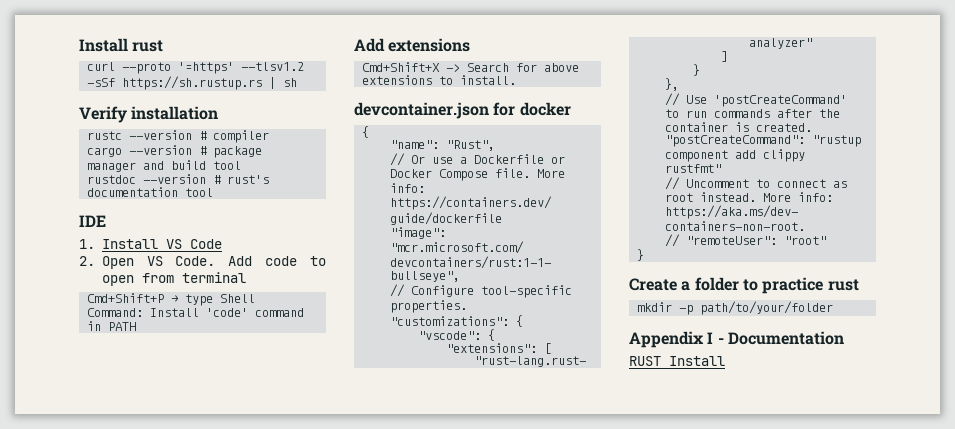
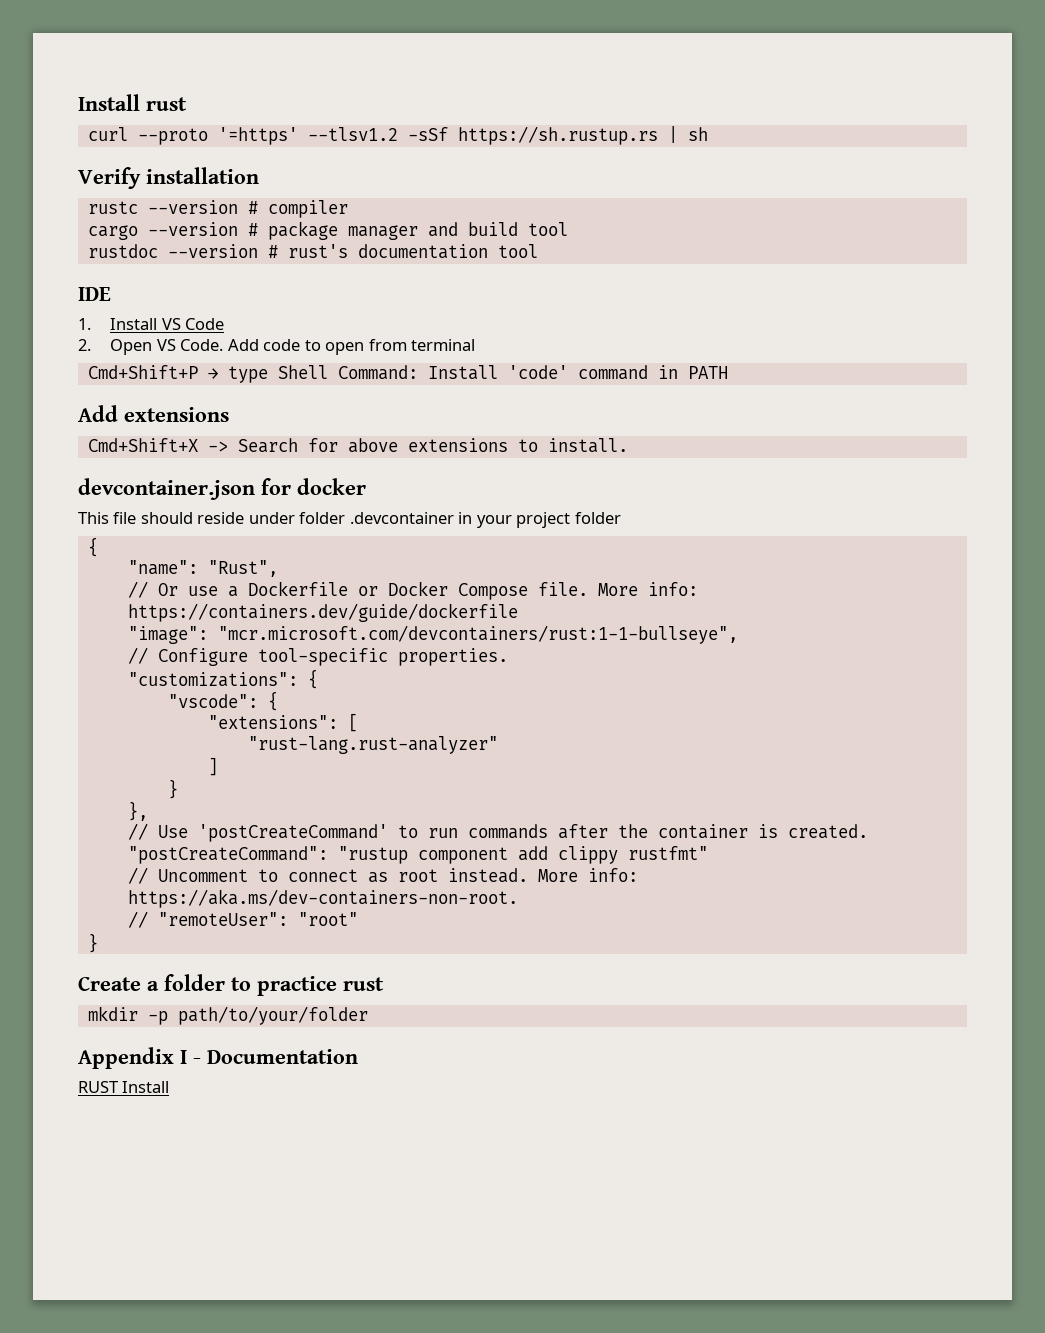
(571, 109) none -> [78,512,621,528] // This file should reside under folder .devcontainer in your project folder

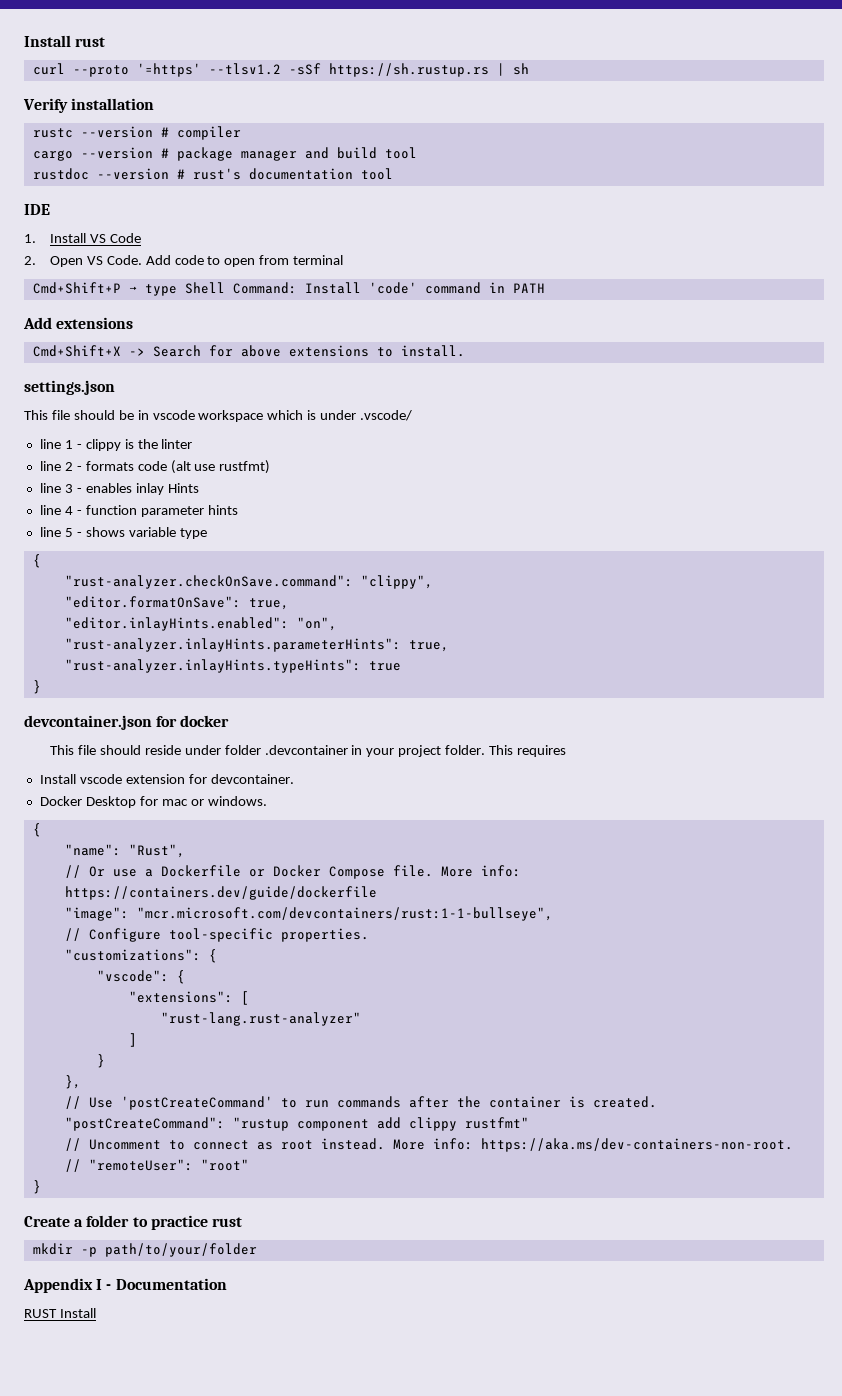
(628, 445) none -> [24,380,115,395] [24,410,413,422] [39,439,193,451] [39,460,271,474] [39,483,199,495] [39,505,238,517] [39,527,207,539] [32,554,41,568] [64,575,433,589] [64,596,289,610] [64,617,337,631] [64,638,449,652] [64,659,401,673] [32,680,41,694] // settings.json // This file should be in vscode workspace which is under .vscode/ // line 1 - clippy is the linter // line 2 - formats code (alt use rustfmt) // line 3 - enables inlay Hints // line 4 - function parameter hints // line 5 - shows variable type // { // "rust-analyzer.checkOnSave.command": "clippy", // "editor.formatOnSave": true, // "editor.inlayHints.enabled": "on", // "rust-analyzer.inlayHints.parameterHints": true, // "rust-analyzer.inlayHints.typeHints": true // }
[574,512,621,524] folder -> [445,745,567,757] [39,774,294,784] [39,796,267,808] folder. This requires // Install vscode extension for devcontainer. // Docker Desktop for mac or windows.

